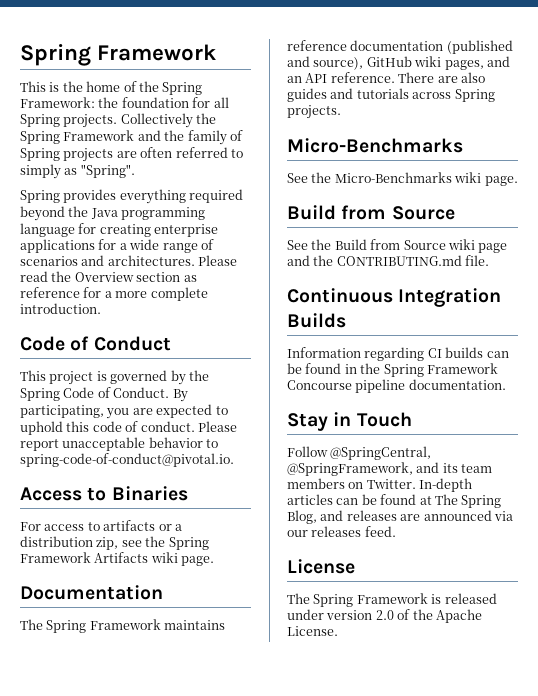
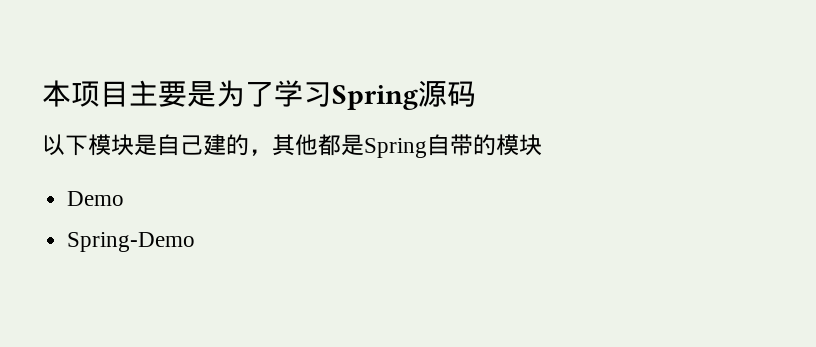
[20,44,217,66] [20,81,203,95] [20,97,229,108] [20,113,217,128] [20,130,243,145] [20,147,243,162] [20,164,135,179] [20,189,244,204] [20,206,206,221] [20,223,219,237] [20,239,214,253] [20,255,238,266] [20,271,197,282] [20,287,208,301] [20,303,101,314] [20,336,171,351] [20,370,209,385] [20,387,188,402] [20,404,228,419] [20,421,237,435] [20,437,219,451] [20,453,234,467] [20,486,188,501] [20,520,182,531] [20,536,209,550] [20,552,215,566] [20,585,163,600] [20,619,226,633] [287,40,513,54] [287,56,510,70] [287,72,485,83] [287,88,495,102] [287,105,341,119] [287,138,463,153] [287,172,518,186] [287,205,455,220] [287,239,508,253] [287,255,490,266] [287,288,502,307] [287,313,346,328] [287,347,509,361] [287,363,498,377] [287,379,506,393] [287,412,412,431] [287,446,432,460] [287,462,493,476] [287,478,473,492] [287,494,502,508] [287,510,513,524] [287,526,396,537] [287,559,355,574] [287,593,497,607] [287,609,482,623] [287,626,338,636] Spring Framework // This is the home of the Spring Framework: the foundation for all Spring projects. Collectively the Spring Framework and the family of Spring projects are often referred to simply as "Spring". // Spring provides everything required beyond the Java programming language for creating enterprise applications for a wide range of scenarios and architectures. Please read the Overview section as reference for a more complete introduction. // Code of Conduct // This project is governed by the Spring Code of Conduct. By participating, you are expected to uphold this code of conduct. Please report unacceptable behavior to spring-code-of-conduct@pivotal.io. // Access to Binaries // For access to artifacts or a distribution zip, see the Spring Framework Artifacts wiki page. // Documentation // The Spring Framework maintains reference documentation (published and source), GitHub wiki pages, and an API reference. There are also guides and tutorials across Spring projects. // Micro-Benchmarks // See the Micro-Benchmarks wiki page. // Build from Source // See the Build from Source wiki page and the CONTRIBUTING.md file. // Continuous Integration Builds // Information regarding CI builds can be found in the Spring Framework Concourse pipeline documentation. // Stay in Touch // Follow @SpringCentral, @SpringFramework, and its team members on Twitter. In-depth articles can be found at The Spring Blog, and releases are announced via our releases feed. // License // The Spring Framework is released under version 2.0 of the Apache License. -> [42,80,476,110] [42,134,542,158] [67,191,125,206] [67,232,196,252] 本项目主要是为了学习Spring源码 // 以下模块是自己建的，其他都是Spring自带的模块 // Demo // Spring-Demo

